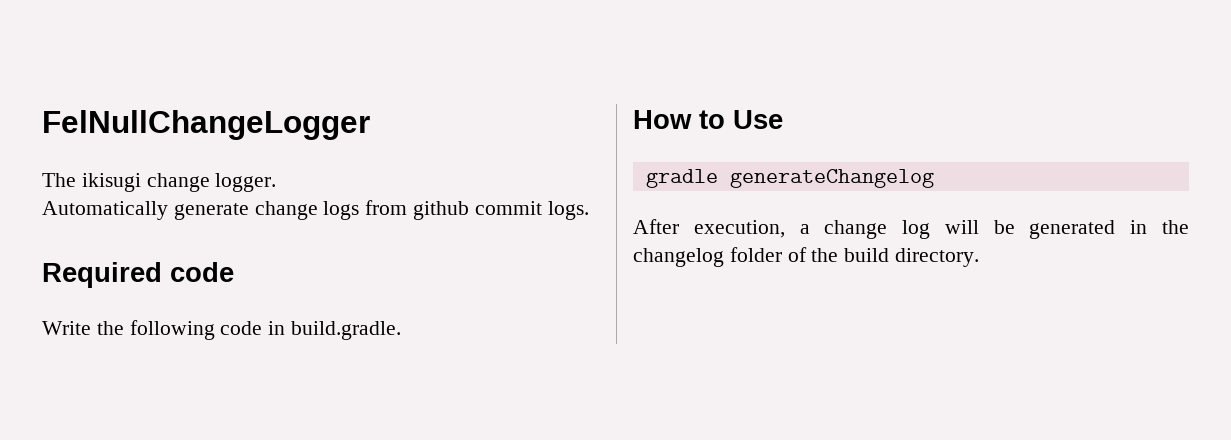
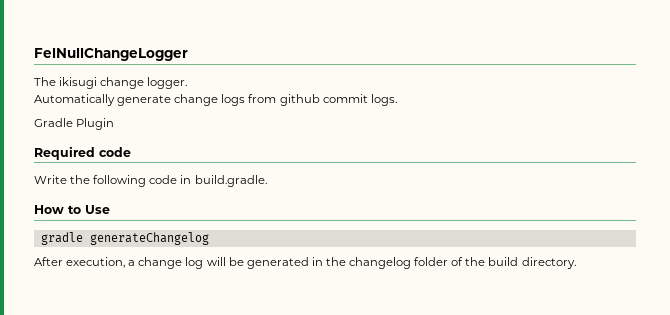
(589, 210) none -> [34,118,115,130] // Gradle Plugin

